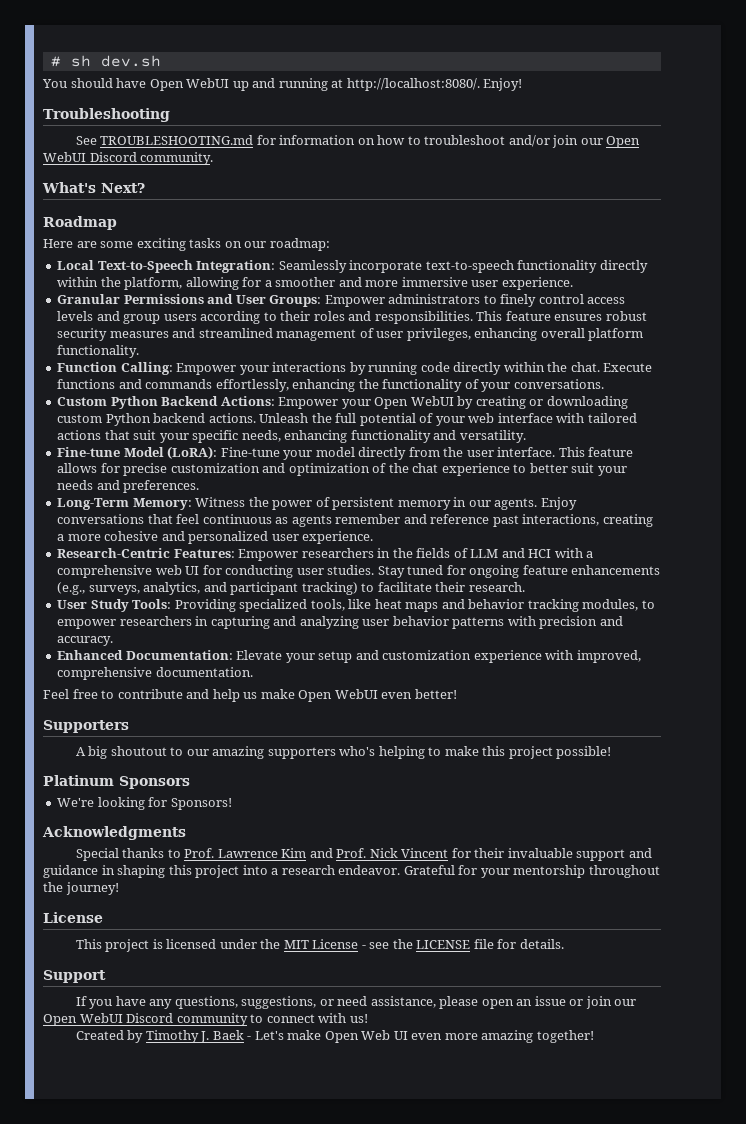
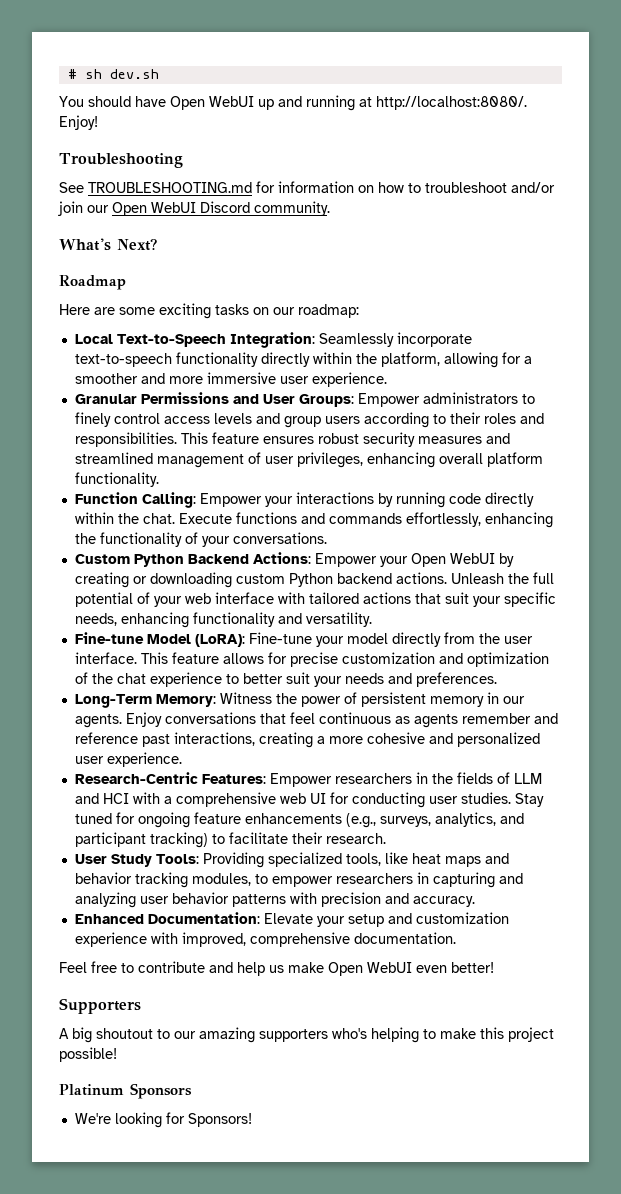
[42,826,186,840] [75,848,652,861] [43,865,660,878] [43,882,119,895] [43,912,103,923] [75,939,564,952] [43,970,106,983] [75,996,637,1009] [43,1013,368,1026] [75,1030,594,1043] // Acknowledgments // Special thanks to Prof. Lawrence Kim and Prof. Nick Vincent for their invaluable support and guidance in shaping this project into a research endeavor. Grateful for your mentorship throughout the journey! // License // This project is licensed under the MIT License - see the LICENSE file for details. // Support // If you have any questions, suggestions, or need assistance, please open an issue or join our Open WebUI Discord community to connect with us! // Created by Timothy J. Baek - Let's make Open Web UI even more amazing together! -> (252, 1120) none

